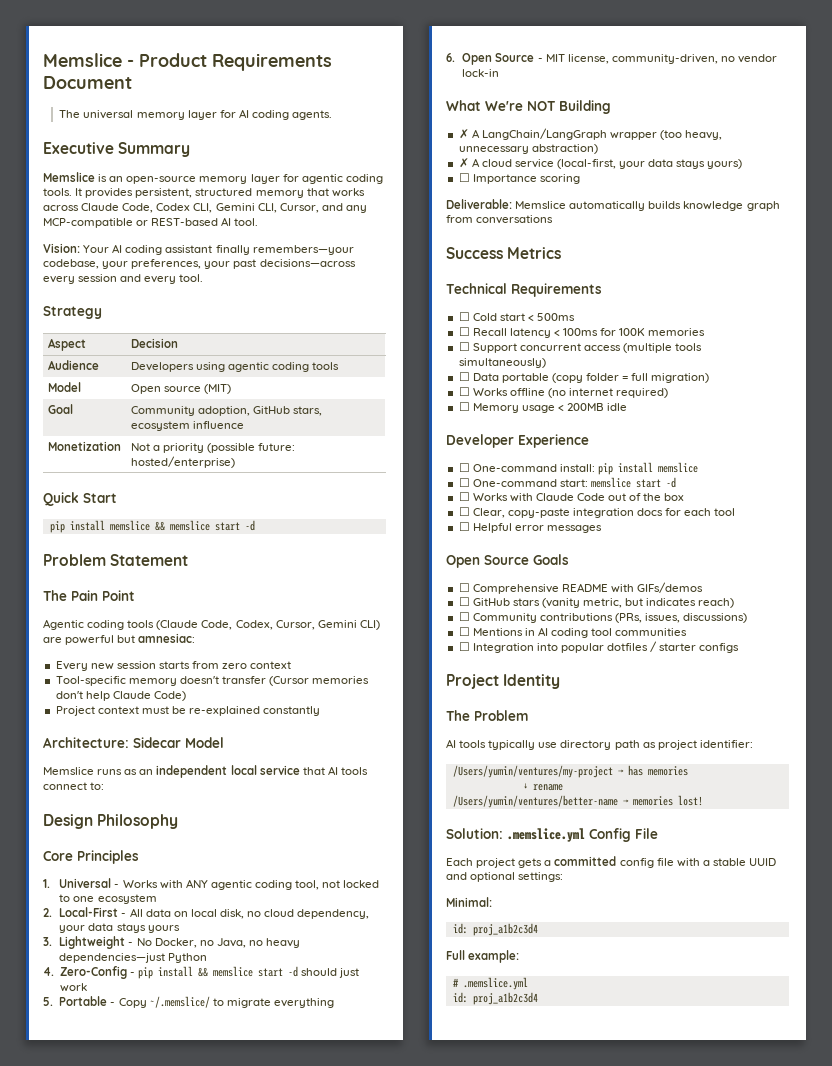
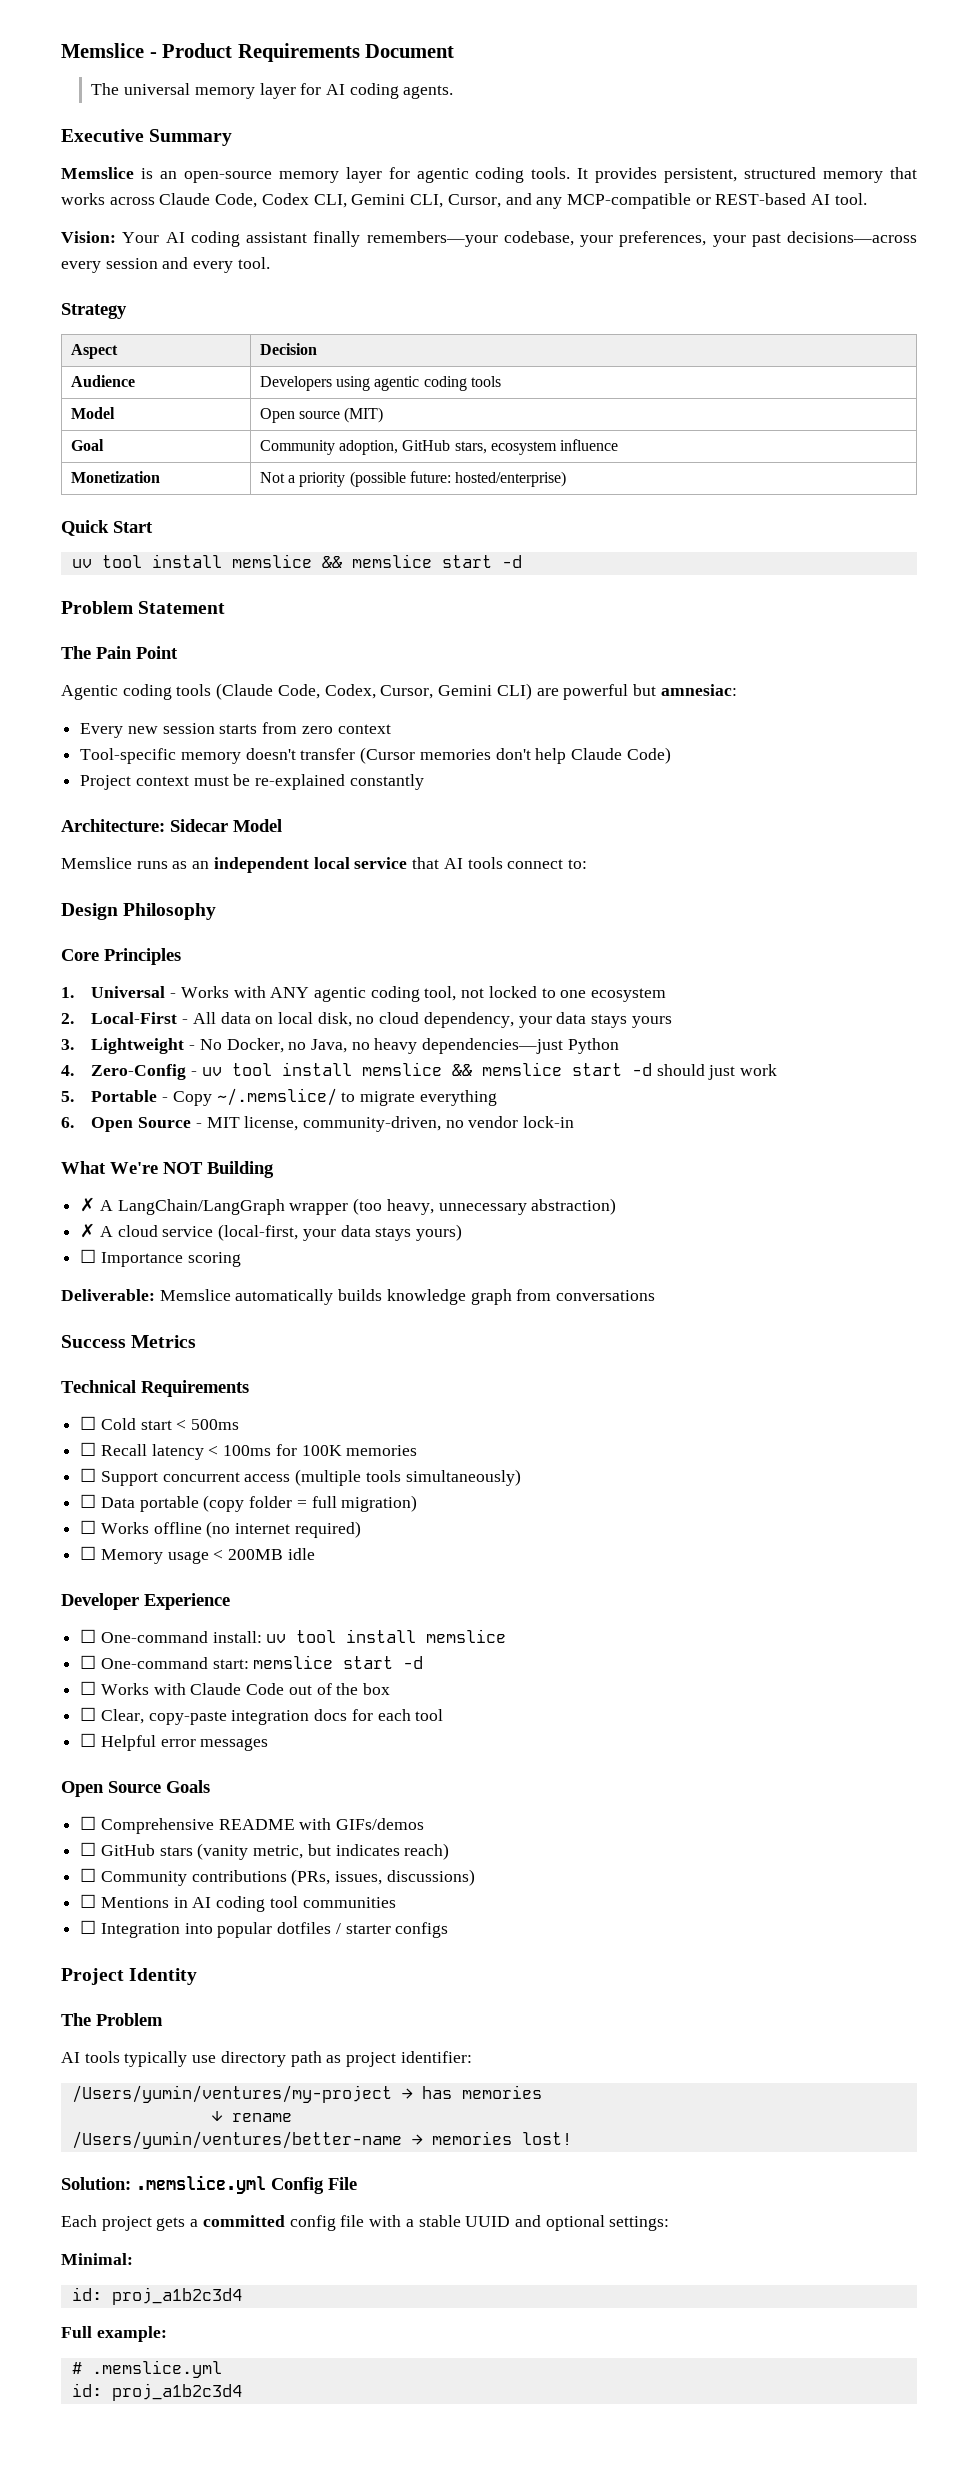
[49,521,65,533] pip -> [71,555,142,568] uv tool
[137,966,193,979] pip install -> [201,1062,442,1076] uv tool install memslice
[597,463,613,475] pip -> [266,1630,337,1643] uv tool

